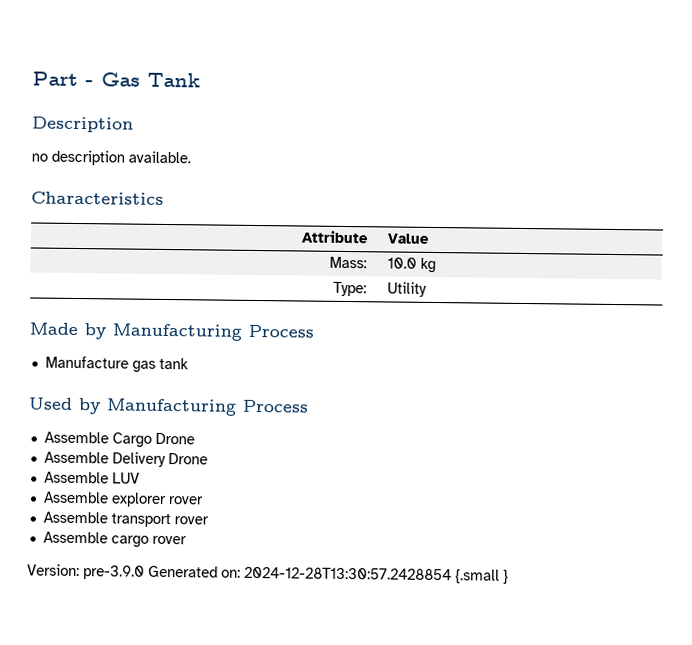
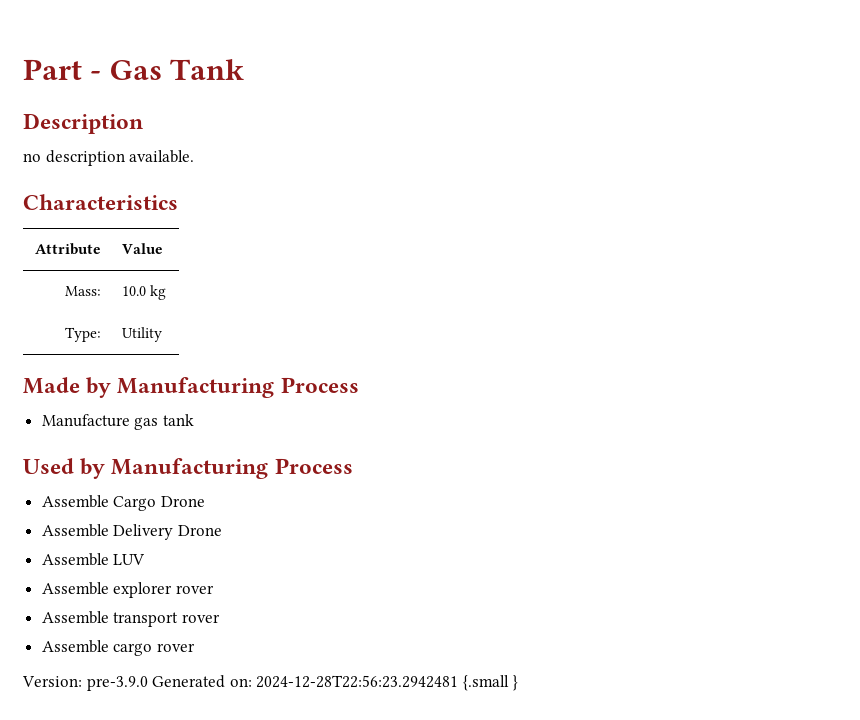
[244,566,452,581] 2024-12-28T13:30:57.2428854 -> [256,675,459,688] 2024-12-28T22:56:23.2942481

